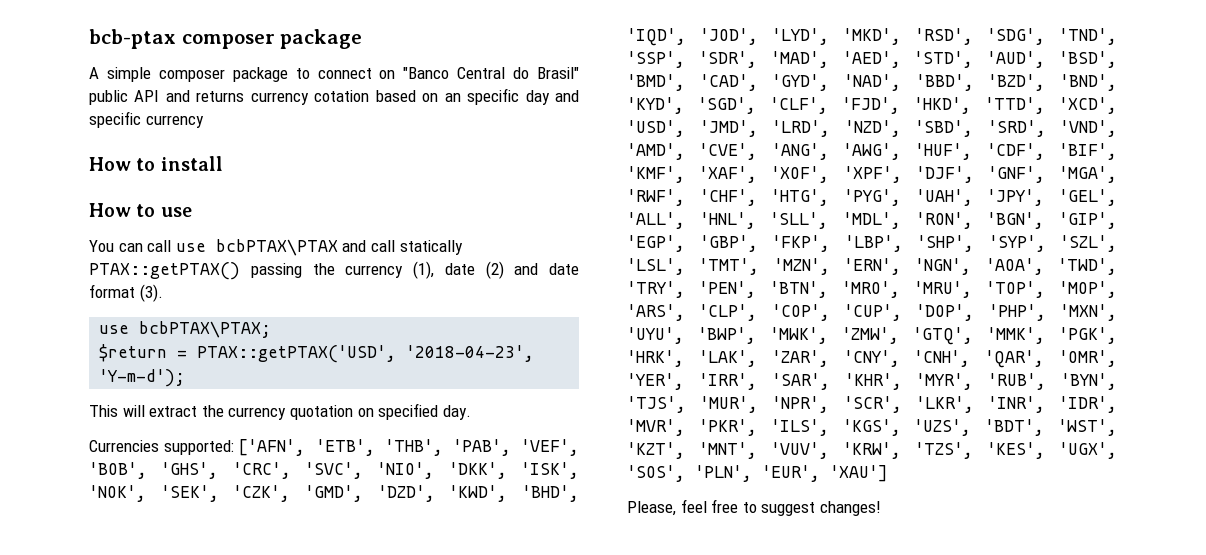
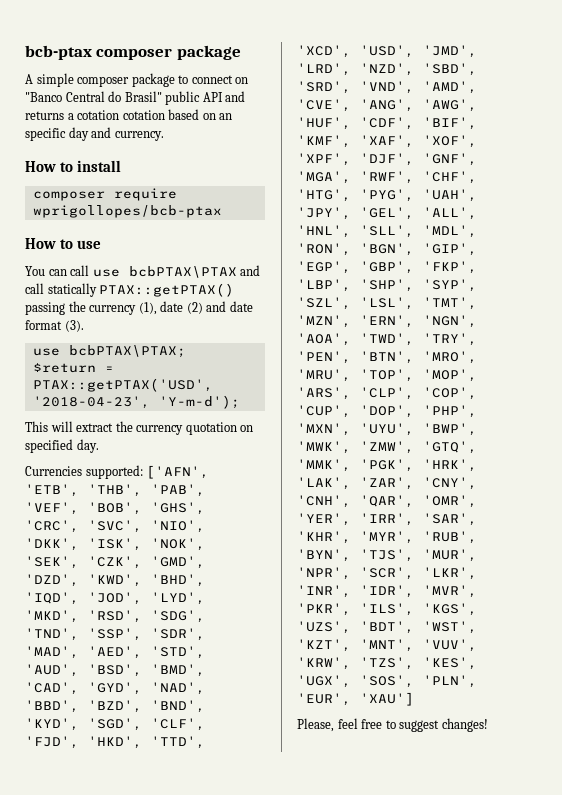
[250,92,309,105] currency -> [67,110,120,120] a cotation
[89,111,204,128] specific currency -> [114,131,164,141] currency.
(223, 163) none -> [32,188,177,201] [32,205,222,218] // composer require wprigollopes/bcb-ptax

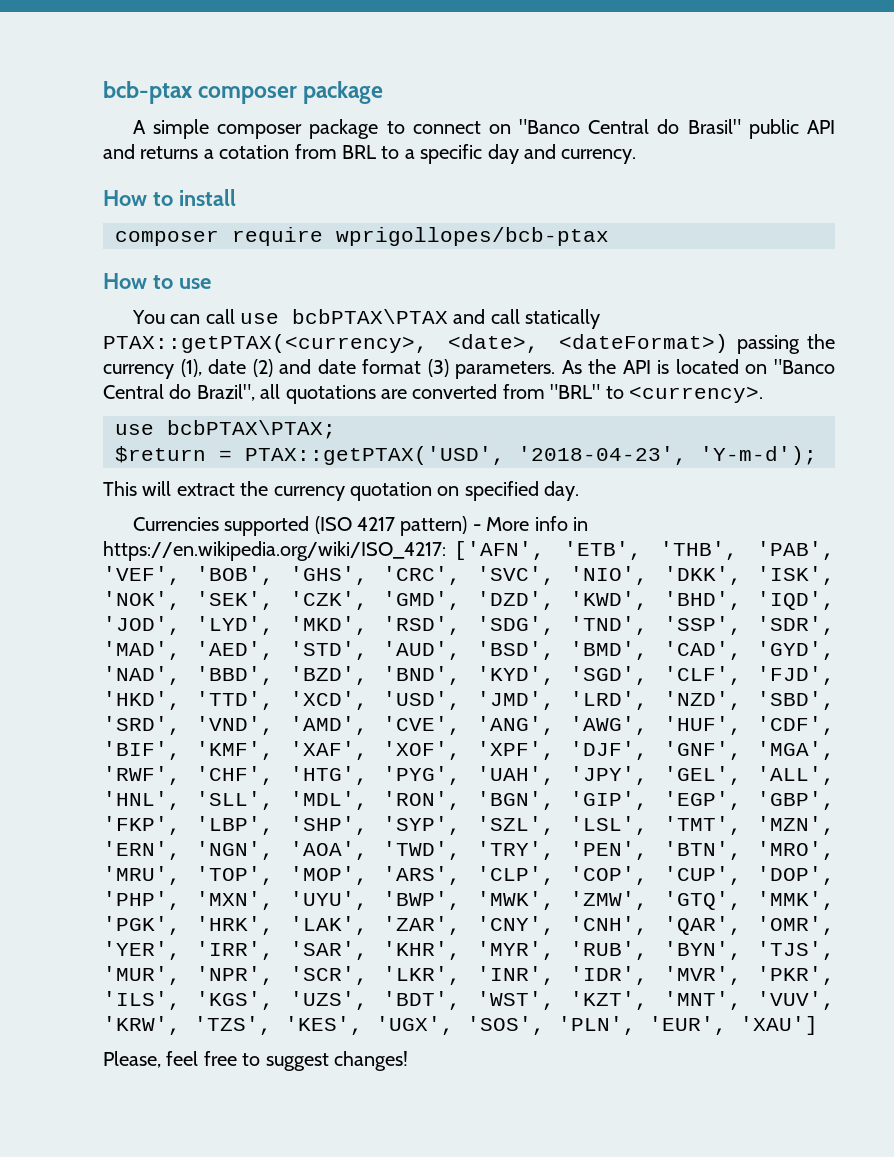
[122,109,233,120] cotation based on an -> [294,144,415,159] from BRL to a
[99,283,235,297] PTAX::getPTAX() -> [103,334,729,353] PTAX::getPTAX(<currency>, <date>, <dateFormat>)
[64,320,84,332] (3). -> [427,359,835,379] [103,384,763,404] (3) parameters. As the API is located on "Banco Central do Brazil", all quotations are converted from "BRL" to <currency>.
[85,465,143,479] supported: -> [224,516,588,536] [103,541,446,561] supported (ISO 4217 pattern) - More info in https://en.wikipedia.org/wiki/ISO_4217:

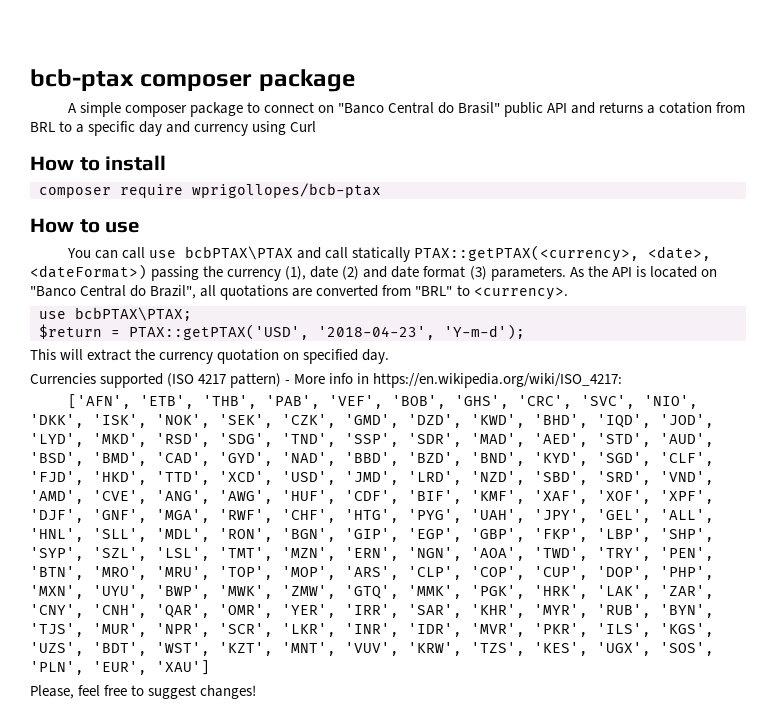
[561,149,637,164] currency. -> [194,121,317,136] currency using Curl
(446, 551) none -> (623, 380) //

